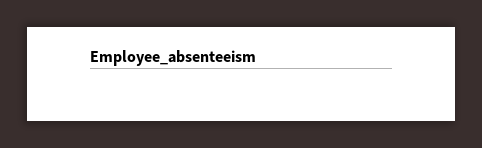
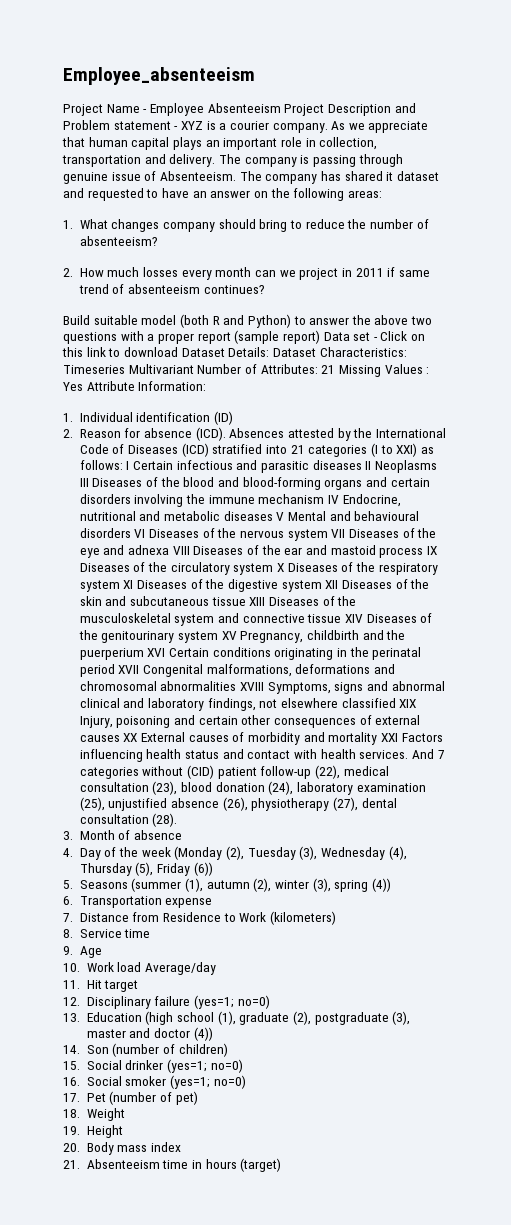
(256, 58) none -> [63,103,416,116] [63,120,429,133] [62,137,378,150] [62,154,403,167] [63,171,439,184] [63,188,382,201] [63,219,429,232] [79,236,158,246] [63,267,430,280] [78,284,265,294] [63,314,433,328] [63,330,426,344] [62,347,407,357] [63,364,430,377] [63,381,207,391] [63,411,234,425] [63,427,446,441] [79,443,434,457] [79,460,437,473] [79,477,430,490] [79,494,401,507] [79,511,420,521] [79,528,437,541] [79,545,437,558] [79,562,438,575] [79,579,430,592] [79,596,357,606] [79,613,433,626] [78,630,406,643] [79,647,422,660] [79,664,396,677] [79,681,445,694] [79,698,417,711] [79,715,421,728] [79,732,443,745] [79,749,445,762] [79,765,389,779] [79,781,426,795] [79,797,397,811] [79,813,178,827] [63,830,183,840] [63,846,407,860] [79,862,213,876] [63,878,391,892] [63,896,213,908] [63,911,337,925] [63,929,151,938] [63,946,102,958] [63,962,217,975] [63,980,139,992] [63,995,270,1009] [63,1011,411,1025] [86,1027,213,1041] [63,1043,228,1057] [63,1059,243,1073] [63,1075,246,1089] [63,1091,198,1105] [63,1108,125,1121] [63,1125,123,1138] [63,1142,182,1155] [63,1158,282,1172] // Project Name - Employee Absenteeism Project Description and Problem statement - XYZ is a courier company. As we appreciate that human capital plays an important role in collection, transportation and delivery. The company is passing through genuine issue of Absenteeism. The company has shared it dataset and requested to have an answer on the following areas: // 1. What changes company should bring to reduce the number of absenteeism? // 2. How much losses every month can we project in 2011 if same trend of absenteeism continues? // Build suitable model (both R and Python) to answer the above two questions with a proper report (sample report) Data set - Click on this link to download Dataset Details: Dataset Characteristics: Timeseries Multivariant Number of Attributes: 21 Missing Values : Yes Attribute Information: // 1. Individual identification (ID) // 2. Reason for absence (ICD). Absences attested by the International Code of Diseases (ICD) stratified into 21 categories (I to XXI) as follows: I Certain infectious and parasitic diseases II Neoplasms III Diseases of the blood and blood-forming organs and certain disorders involving the immune mechanism IV Endocrine, nutritional and metabolic diseases V Mental and behavioural disorders VI Diseases of the nervous system VII Diseases of the eye and adnexa VIII Diseases of the ear and mastoid process IX Diseases of the circulatory system X Diseases of the respiratory system XI Diseases of the digestive system XII Diseases of the skin and subcutaneous tissue XIII Diseases of the musculoskeletal system and connective tissue XIV Diseases of the genitourinary system XV Pregnancy, childbirth and the puerperium XVI Certain conditions originating in the perinatal period XVII Congenital malformations, deformations and chromosomal abnormalities XVIII Symptoms, signs and abnormal clinical and laboratory findings, not elsewhere classified XIX Injury, poisoning and certain other consequences of external causes XX External causes of morbidity and mortality XXI Factors influencing health status and contact with health services. And 7 categories without (CID) patient follow-up (22), medical consultation (23), blood donation (24), laboratory examination (25), unjustified absence (26), physiotherapy (27), dental consultation (28). // 3. Month of absence // 4. Day of the week (Monday (2), Tuesday (3), Wednesday (4), Thursday (5), Friday (6)) // 5. Seasons (summer (1), autumn (2), winter (3), spring (4)) // 6. Transportation expense // 7. Distance from Residence to Work (kilometers) // 8. Service time // 9. Age // 10. Work load Average/day // 11. Hit target // 12. Disciplinary failure (yes=1; no=0) // 13. Education (high school (1), graduate (2), postgraduate (3), master and doctor (4)) // 14. Son (number of children) // 15. Social drinker (yes=1; no=0) // 16. Social smoker (yes=1; no=0) // 17. Pet (number of pet) // 18. Weight // 19. Height // 20. Body mass index // 21. Absenteeism time in hours (target)

